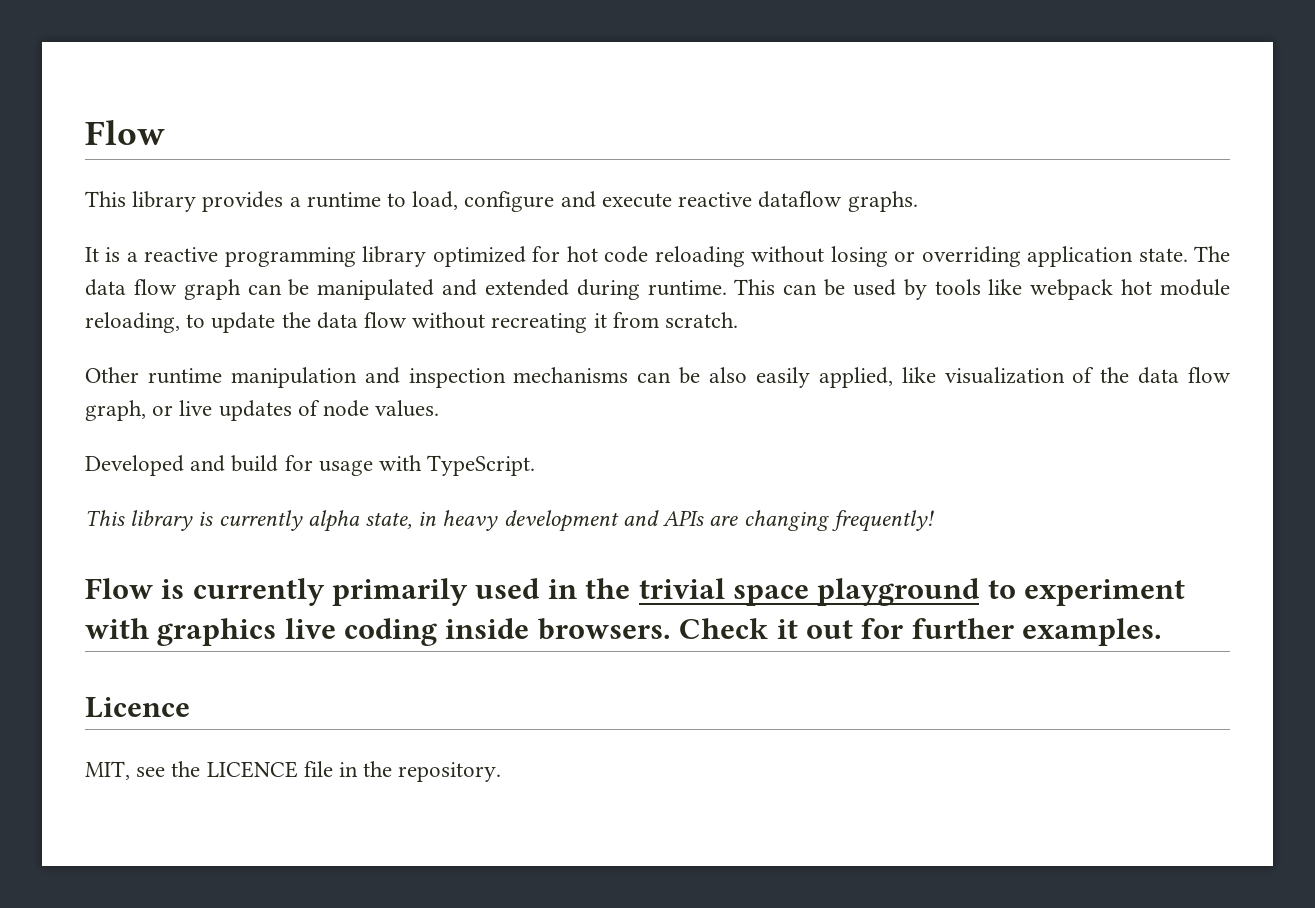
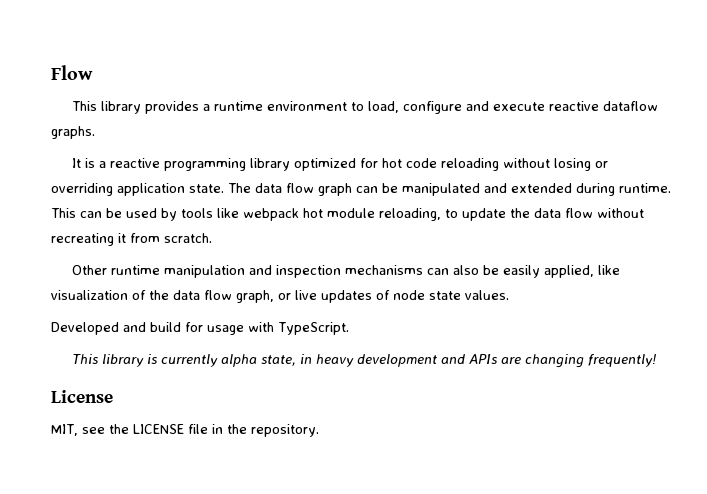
(381, 200) none -> [266,101,347,111] environment
[679,367,747,384] be also -> [452,265,499,275] also be
(370, 408) none -> [429,291,461,300] state
[85,578,1186,606] [85,618,1163,646] [85,697,190,718] Flow is currently primarily used in the trivial space playground to experiment with graphics live coding inside browsers. Check it out for further examples. // Licence -> [51,390,113,403] License
[206,761,298,778] LICENCE -> [133,424,184,434] LICENSE

